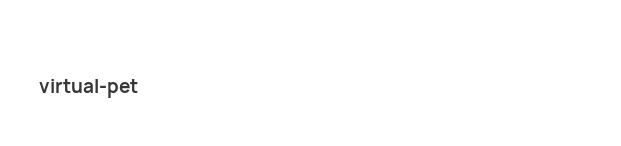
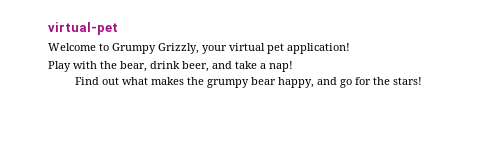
(138, 88) none -> [48,43,350,54] [48,61,293,72] [74,77,422,88] // Welcome to Grumpy Grizzly, your virtual pet application! // Play with the bear, drink beer, and take a nap! // Find out what makes the grumpy bear happy, and go for the stars!

